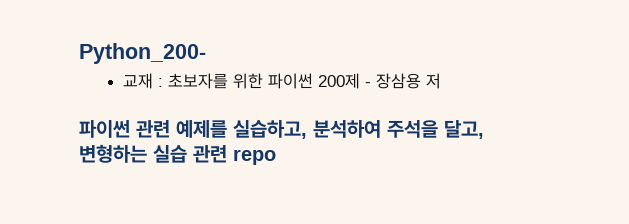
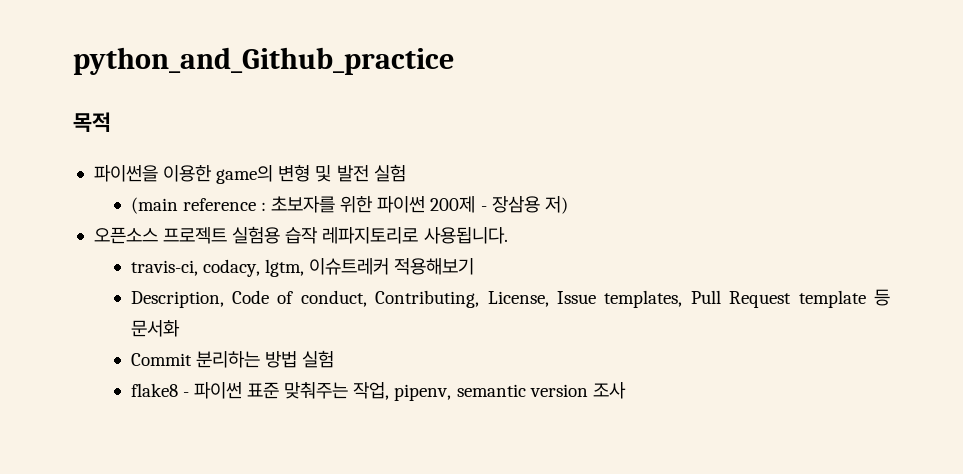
[79,43,206,64] [123,73,154,89] Python_200- // 교재 -> [73,47,454,75] [73,112,111,132] [93,164,406,184] [130,197,256,214] python_and_Github_practice // 목적 // 파이썬을 이용한 game의 변형 및 발전 실험 // (main reference
[426,73,442,89] [79,120,484,139] [79,144,276,165] 저 // 파이썬 관련 예제를 실습하고, 분석하여 주석을 달고, 변형하는 실습 관련 repo -> [544,196,568,214] [93,226,508,244] [130,258,475,277] [130,289,891,308] [130,320,180,337] [130,350,335,368] [130,382,626,401] 저) // 오픈소스 프로젝트 실험용 습작 레파지토리로 사용됩니다. // travis-ci, codacy, lgtm, 이슈트레커 적용해보기 // Description, Code of conduct, Contributing, License, Issue templates, Pull Request template 등 문서화 // Commit 분리하는 방법 실험 // flake8 - 파이썬 표준 맞춰주는 작업, pipenv, semantic version 조사

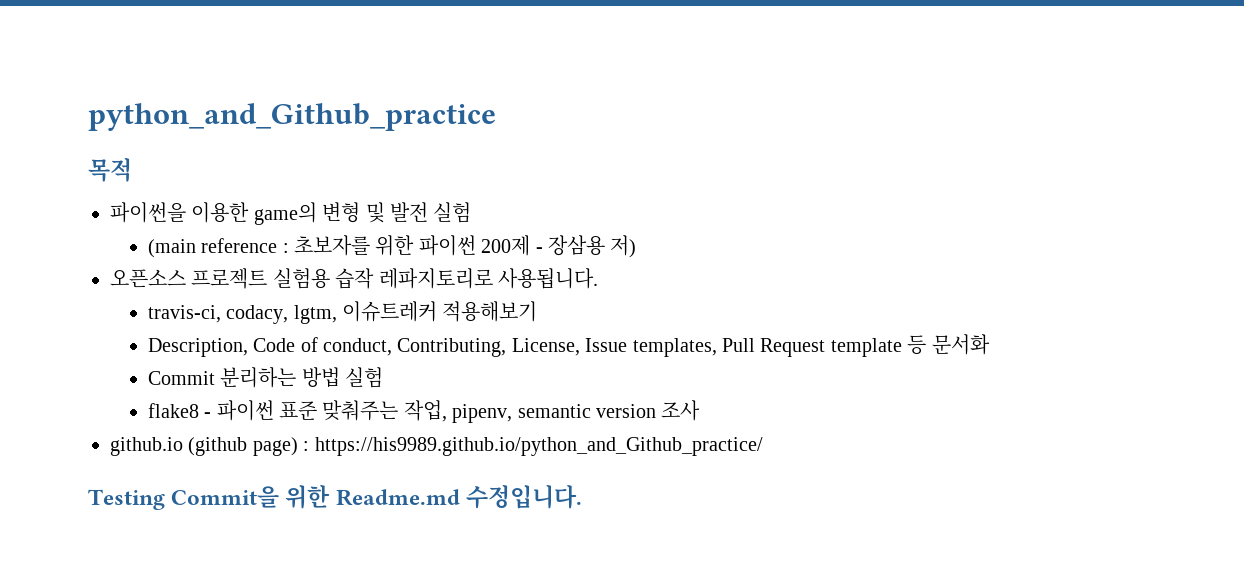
(626, 390) none -> [110,437,763,456] [88,485,582,510] // github.io (github page) : https://his9989.github.io/python_and_Github_practice/ // Testing Commit을 위한 Readme.md 수정입니다.

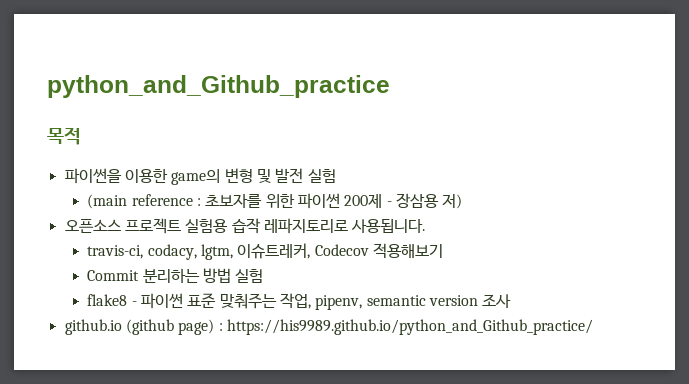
[341,301,437,322] 이슈트레커 -> [237,243,369,259] 이슈트레커, Codecov
[147,334,990,357] // Description, Code of conduct, Contributing, License, Issue templates, Pull Request template 등 문서화 -> (444, 251) none
[88,485,582,510] // Testing Commit을 위한 Readme.md 수정입니다. -> (593, 327) none

